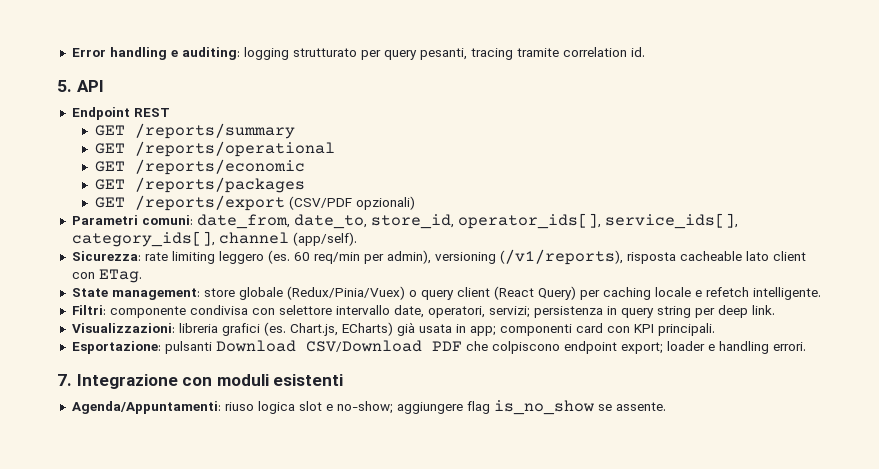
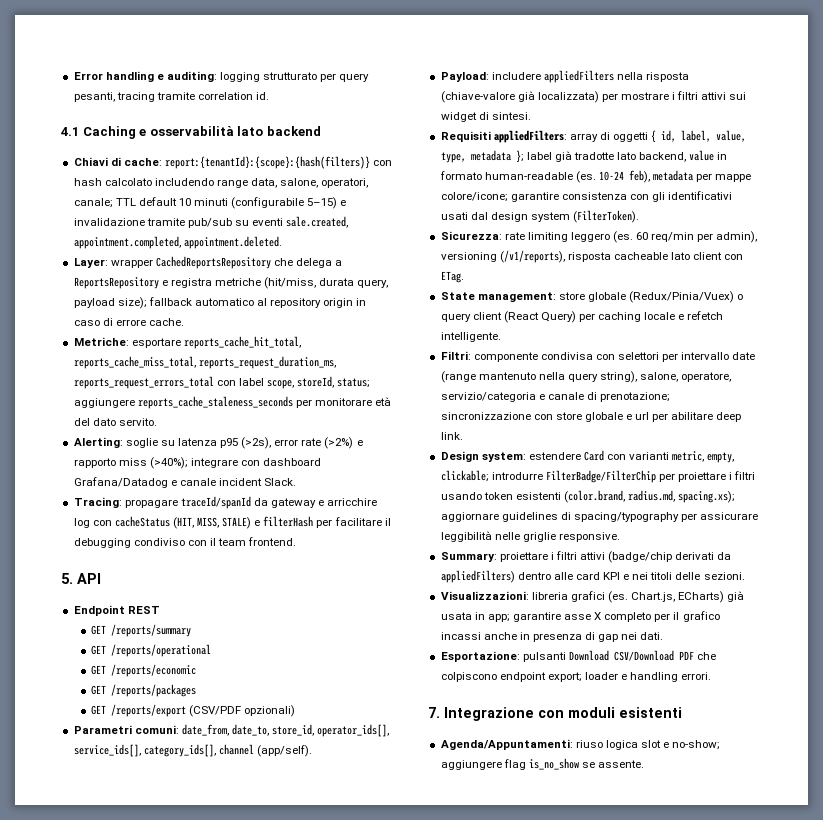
(645, 52) none -> [61,126,321,139] [73,156,393,169] [73,178,369,188] [73,197,347,209] [73,216,349,228] [73,236,282,249] [73,256,343,269] [73,277,389,289] [73,297,367,309] [73,318,184,326] [73,336,301,349] [73,356,336,369] [73,376,371,389] [73,396,392,409] [73,418,157,426] [73,437,363,449] [73,457,322,469] [73,477,297,488] [73,496,378,509] [73,516,391,529] [73,537,297,548] // 4.1 Caching e osservabilità lato backend // Chiavi di cache: report:{tenantId}:{scope}:{hash(filters)} con hash calcolato includendo range data, salone, operatori, canale; TTL default 10 minuti (configurabile 5–15) e invalidazione tramite pub/sub su eventi sale.created, appointment.completed, appointment.deleted. // Layer: wrapper CachedReportsRepository che delega a ReportsRepository e registra metriche (hit/miss, durata query, payload size); fallback automatico al repository origin in caso di errore cache. // Metriche: esportare reports_cache_hit_total, reports_cache_miss_total, reports_request_duration_ms, reports_request_errors_total con label scope, storeId, status; aggiungere reports_cache_staleness_seconds per monitorare età del dato servito. // Alerting: soglie su latenza p95 (>2s), error rate (>2%) e rapporto miss (>40%); integrare con dashboard Grafana/Datadog e canale incident Slack. // Tracing: propagare traceId/spanId da gateway e arricchire log con cacheStatus (HIT, MISS, STALE) e filterHash per facilitare il debugging condiviso con il team frontend.
(357, 239) none -> [440,70,690,83] [440,91,747,103] [440,112,531,122] [440,130,747,143] [440,150,728,163] [439,170,752,183] [440,191,733,202] [440,210,640,223] // Payload: includere appliedFilters nella risposta (chiave-valore già localizzata) per mostrare i filtri attivi sui widget di sintesi. // Requisiti appliedFilters: array di oggetti { id, label, value, type, metadata }; label già tradotte lato backend, value in formato human-readable (es. 10-24 feb), metadata per mappe colore/icone; garantire consistenza con gli identificativi usati dal design system (FilterToken).
[278,305,775,318] selettore intervallo date, operatori, servizi; persistenza in query string per deep link. -> [618,352,756,362] [440,371,732,383] [440,392,671,402] [440,412,742,422] [440,432,463,440] [440,450,735,463] [440,470,756,483] [440,490,736,503] [440,512,759,522] [440,531,620,542] [440,551,732,563] [440,570,745,583] selettori per intervallo date (range mantenuto nella query string), salone, operatore, servizio/categoria e canale di prenotazione; sincronizzazione con store globale e url per abilitare deep link. // Design system: estendere Card con varianti metric, empty, clickable; introdurre FilterBadge/FilterChip per proiettare i filtri usando token esistenti (color.brand, radius.md, spacing.xs); aggiornare guidelines di spacing/typography per assicurare leggibilità nelle griglie responsive. // Summary: proiettare i filtri attivi (badge/chip derivati da appliedFilters) dentro alle card KPI e nei titoli delle sezioni.
[499,323,715,336] componenti card con KPI principali. -> [512,611,720,622] [440,632,664,642] garantire asse X completo per il grafico incassi anche in presenza di gap nei dati.

